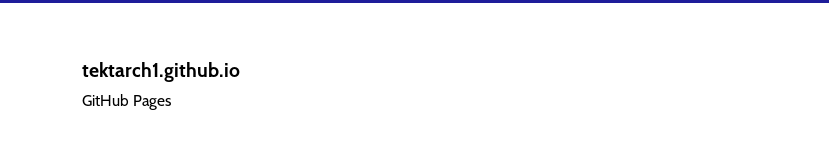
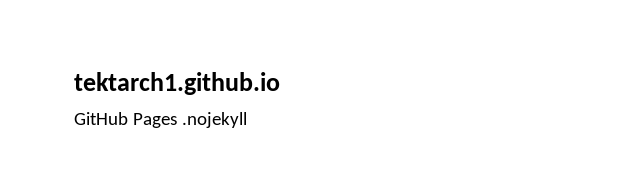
(172, 102) none -> [181,112,247,128] .nojekyll

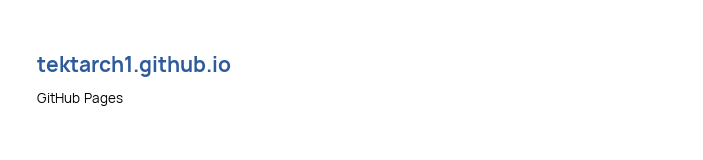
[181,112,247,128] .nojekyll -> (123, 99) none

